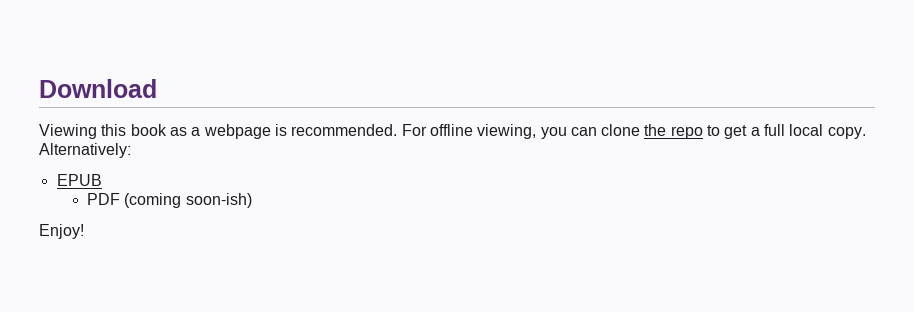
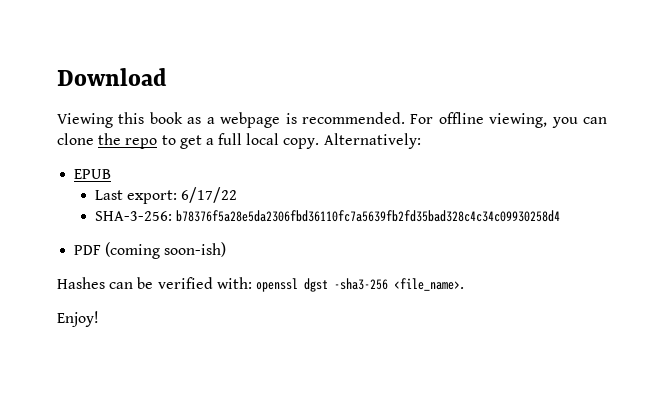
[87,193,252,208] PDF (coming soon-ish) -> [94,187,238,204] [94,210,560,222] [74,242,227,259] [57,277,464,292] Last export: 6/17/22 // SHA-3-256: b78376f5a28e5da2306fbd36110fc7a5639fb2fd35bad328c4c34c09930258d4 // PDF (coming soon-ish) // Hashes can be verified with: openssl dgst -sha3-256 <file_name>.

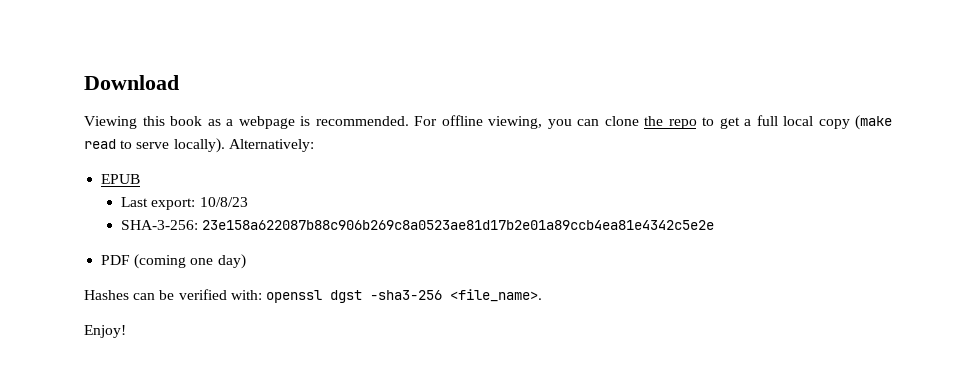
[283,138,320,149] copy. -> [818,115,892,130] [84,138,225,153] copy (make read to serve locally).
[181,187,238,203] 6/17/22 -> [199,197,248,207] 10/8/23
[175,210,560,222] b78376f5a28e5da2306fbd36110fc7a5639fb2fd35bad328c4c34c09930258d4 -> [202,220,715,230] 23e158a622087b88c906b269c8a0523ae81d17b2e01a89ccb4ea81e4342c5e2e
[164,242,227,257] soon-ish) -> [190,254,246,269] one day)

